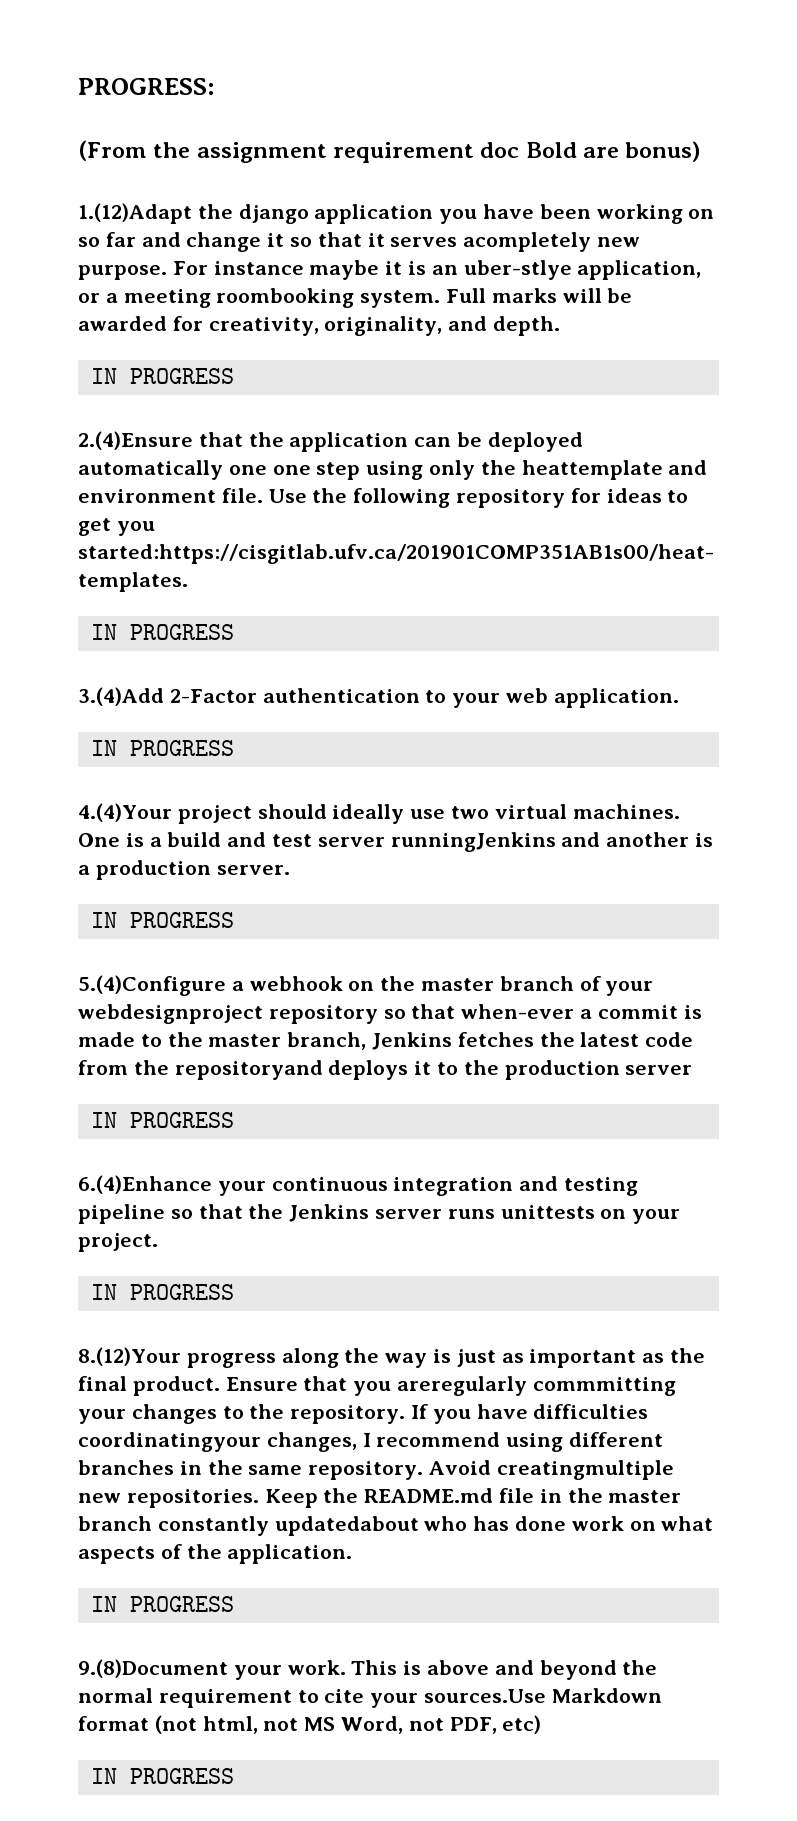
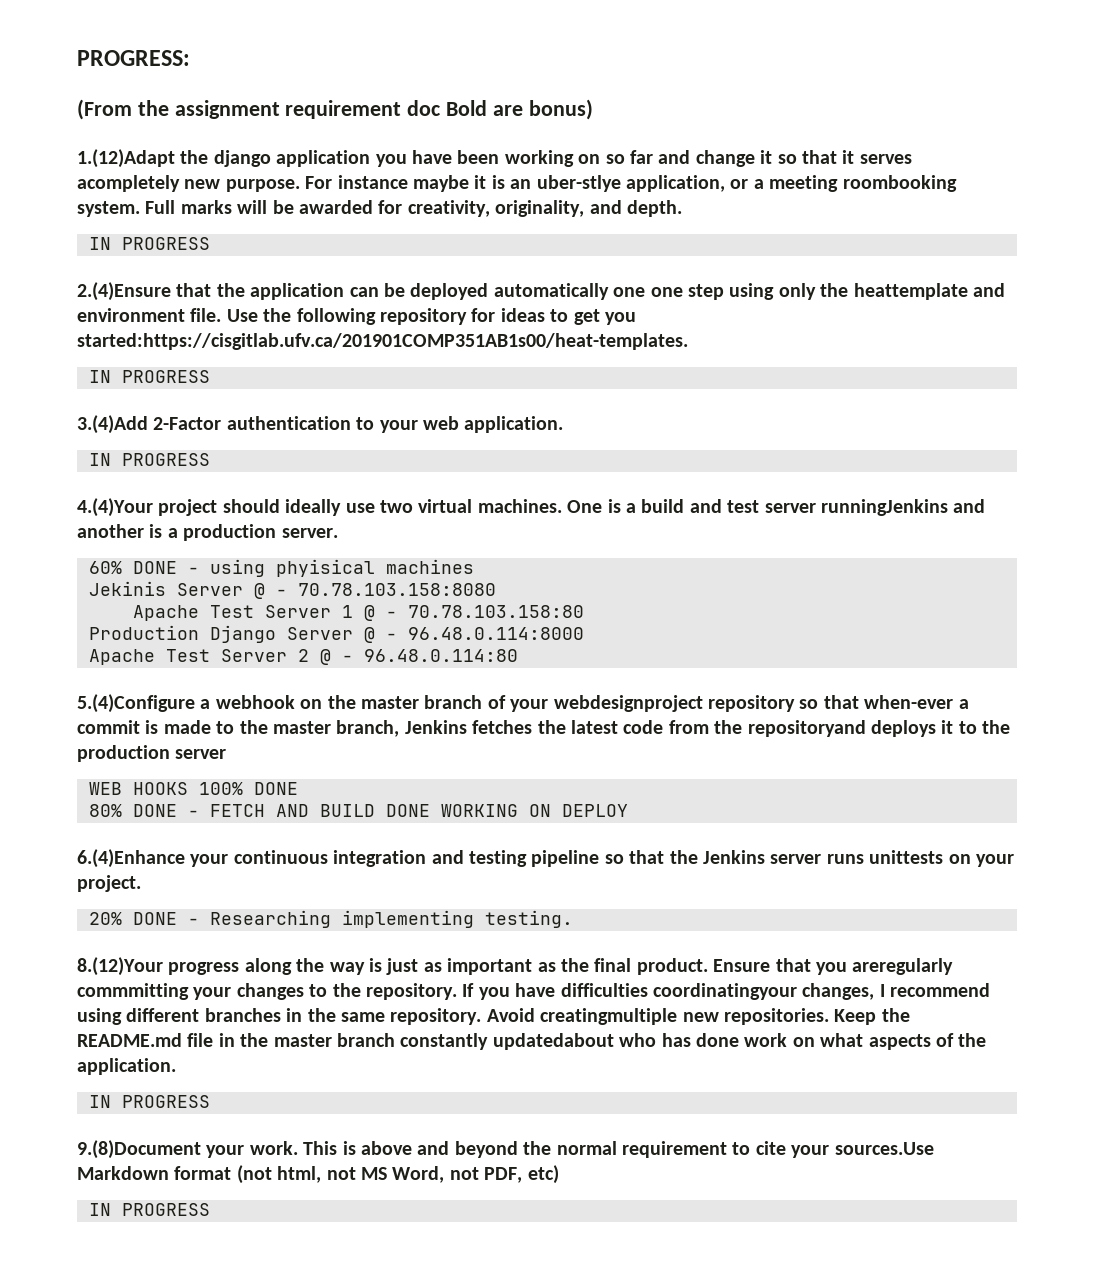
[90,912,234,928] IN PROGRESS -> [89,559,474,577] [89,581,496,599] [133,605,584,621] [89,625,584,643] [89,649,518,665] 60% DONE - using phyisical machines // Jekinis Server @ - 70.78.103.158:8080 // Apache Test Server 1 @ - 70.78.103.158:80 // Production Django Server @ - 96.48.0.114:8000 // Apache Test Server 2 @ - 96.48.0.114:80
[90,1112,234,1128] IN PROGRESS -> [89,782,298,795] [89,804,628,817] WEB HOOKS 100% DONE // 80% DONE - FETCH AND BUILD DONE WORKING ON DEPLOY
[90,1284,234,1300] IN PROGRESS -> [89,910,573,928] 20% DONE - Researching implementing testing.

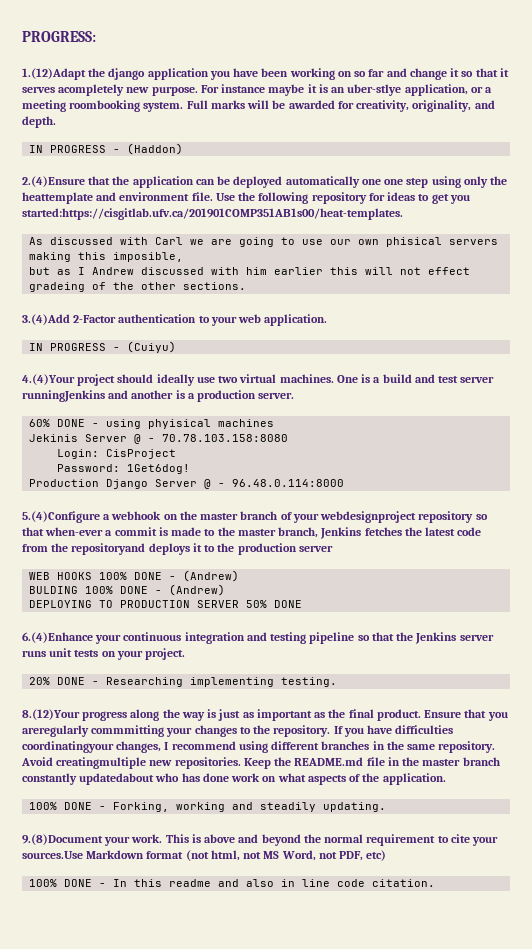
[77,99,593,120] // (From the assignment requirement doc Bold are bonus) -> (96, 36) none
(210, 243) none -> [113,143,184,155] - (Haddon)
[89,370,210,383] IN PROGRESS -> [29,237,499,247] [29,252,184,262] [29,267,471,275] [29,282,247,292] As discussed with Carl we are going to use our own phisical servers making this imposible, // but as I Andrew discussed with him earlier this will not effect gradeing of the other sections.
(210, 459) none -> [113,341,177,353] - (Cuiyu)
[133,605,584,621] Apache Test Server 1 @ - 70.78.103.158:80 -> [57,449,177,459] [57,464,191,474] Login: CisProject // Password: 1Get6dog!
[89,649,518,665] // Apache Test Server 2 @ - 96.48.0.114:80 -> (345, 483) none
[89,804,628,817] // 80% DONE - FETCH AND BUILD DONE WORKING ON DEPLOY -> [169,570,240,582] [29,584,226,596] [29,600,303,608] - (Andrew) // BULDING 100% DONE - (Andrew) // DEPLOYING TO PRODUCTION SERVER 50% DONE
[869,850,944,864] unittests -> [49,648,99,657] unit tests
[89,1095,210,1108] IN PROGRESS -> [29,802,387,812] 100% DONE - Forking, working and steadily updating.
[89,1203,210,1216] IN PROGRESS -> [29,879,436,887] 100% DONE - In this readme and also in line code citation.

